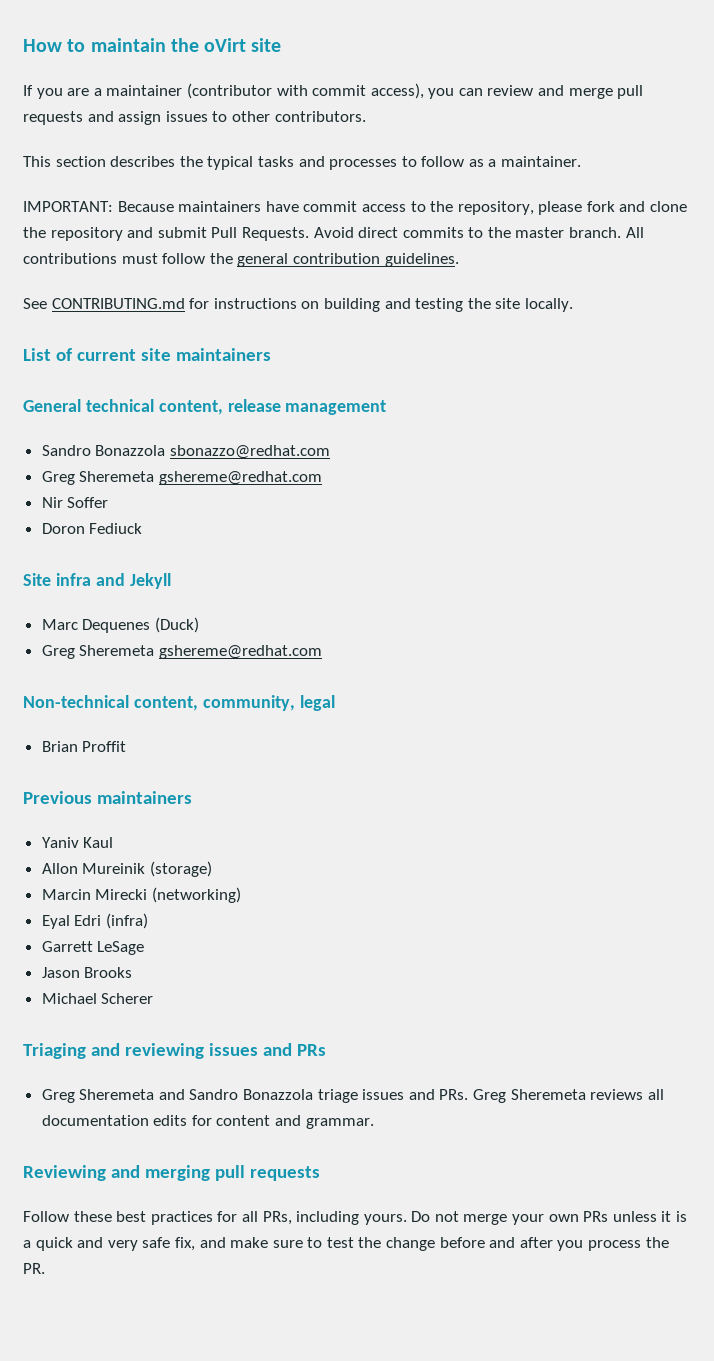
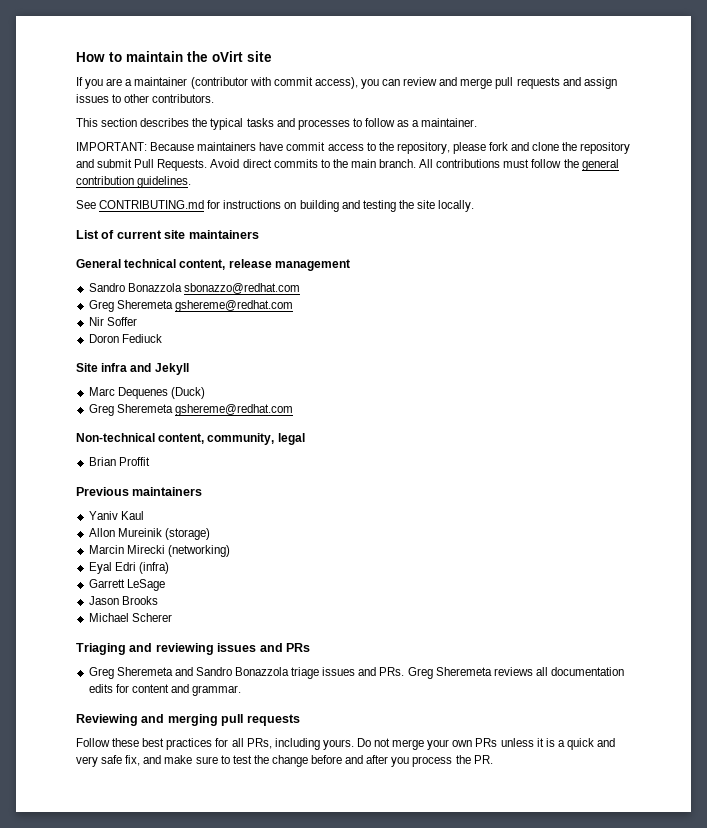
[515,227,565,238] master -> [350,159,376,168] main

